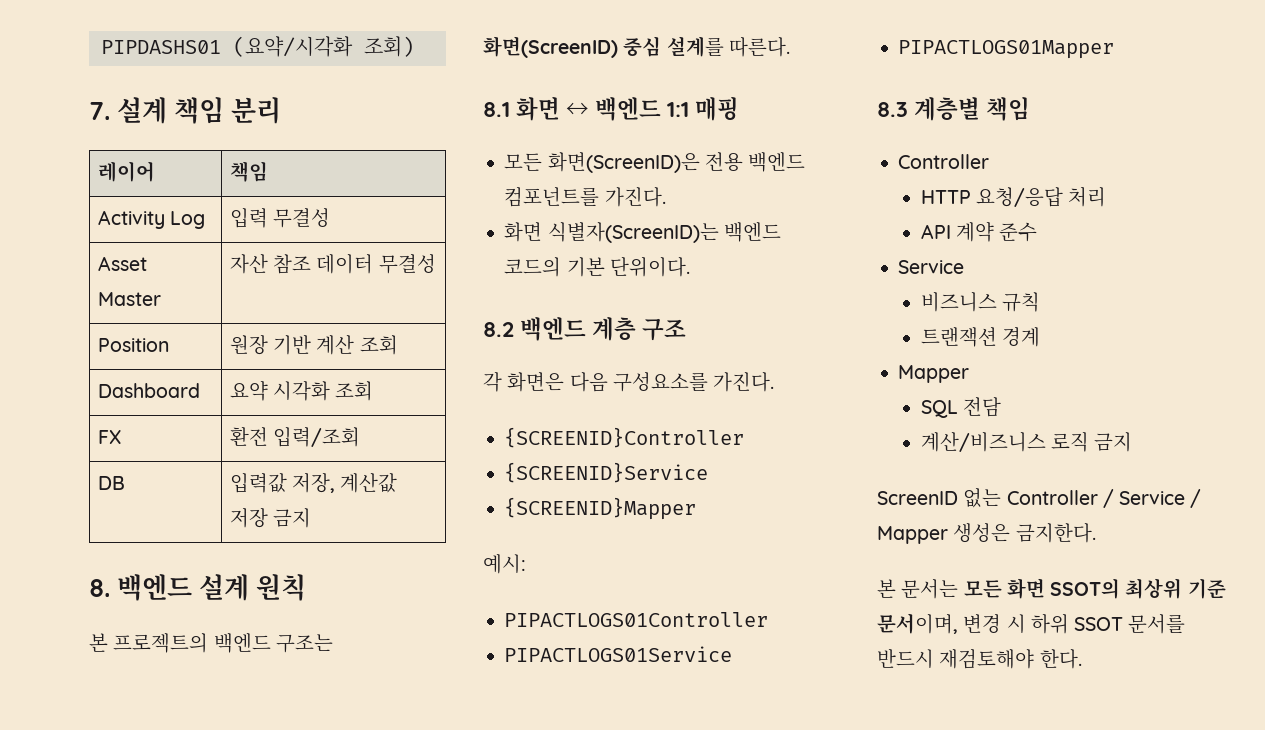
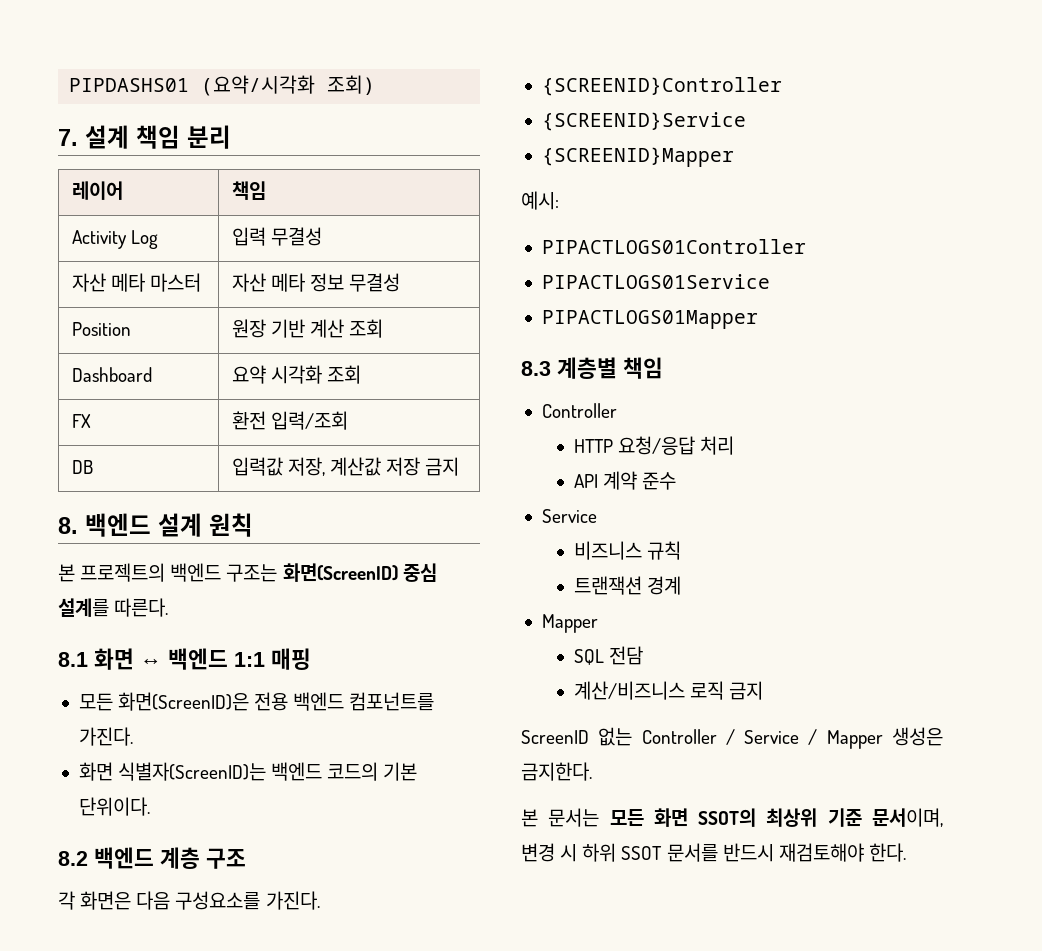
[97,256,147,271] [97,292,161,306] [229,254,374,274] Asset Master | 자산 참조 데이터 -> [71,273,201,292] [231,273,344,292] 자산 메타 마스터 | 자산 메타 정보

